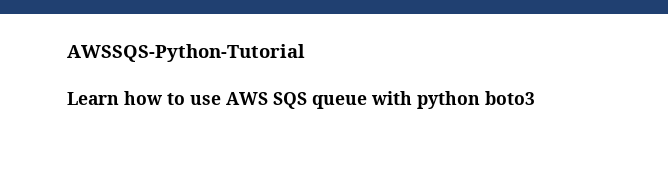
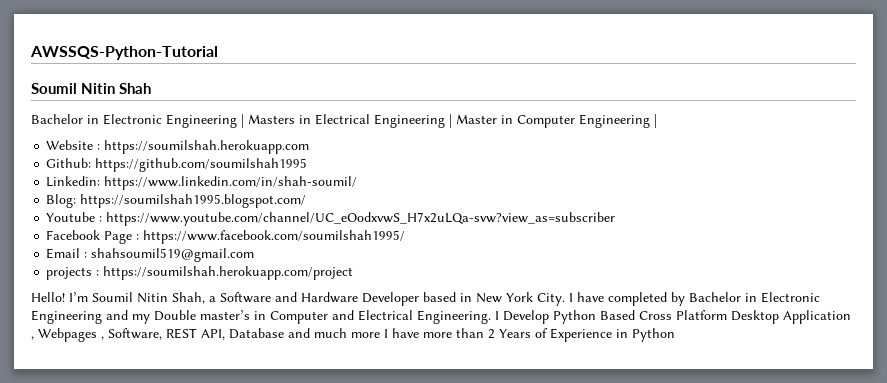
[67,91,535,109] Learn how to use AWS SQS queue with python boto3 -> [31,83,151,94] [31,114,657,128] [46,140,310,154] [46,158,308,172] [46,176,358,190] [46,194,307,208] [46,212,616,226] [46,230,406,244] [46,248,255,262] [46,266,354,280] [31,292,820,306] [31,310,851,324] [31,328,675,342] Soumil Nitin Shah // Bachelor in Electronic Engineering | Masters in Electrical Engineering | Master in Computer Engineering | // Website : https://soumilshah.herokuapp.com // Github: https://github.com/soumilshah1995 // Linkedin: https://www.linkedin.com/in/shah-soumil/ // Blog: https://soumilshah1995.blogspot.com/ // Youtube : https://www.youtube.com/channel/UC_eOodxvwS_H7x2uLQa-svw?view_as=subscriber // Facebook Page : https://www.facebook.com/soumilshah1995/ // Email : shahsoumil519@gmail.com // projects : https://soumilshah.herokuapp.com/project // Hello! I’m Soumil Nitin Shah, a Software and Hardware Developer based in New York City. I have completed by Bachelor in Electronic Engineering and my Double master’s in Computer and Electrical Engineering. I Develop Python Based Cross Platform Desktop Application , Webpages , Software, REST API, Database and much more I have more than 2 Years of Experience in Python

